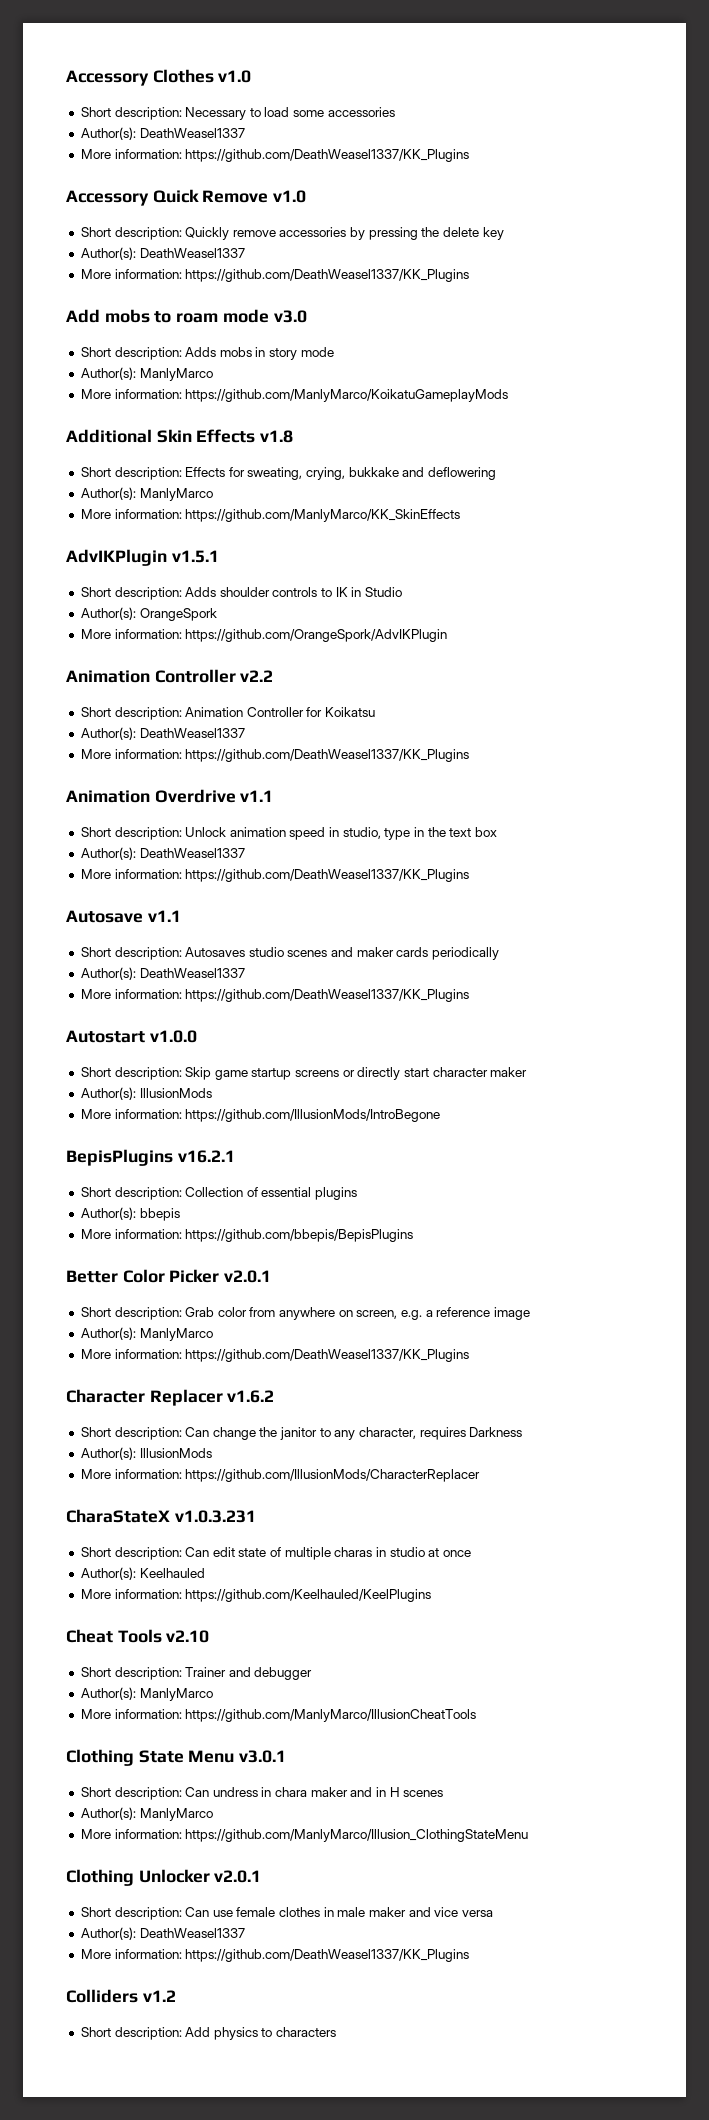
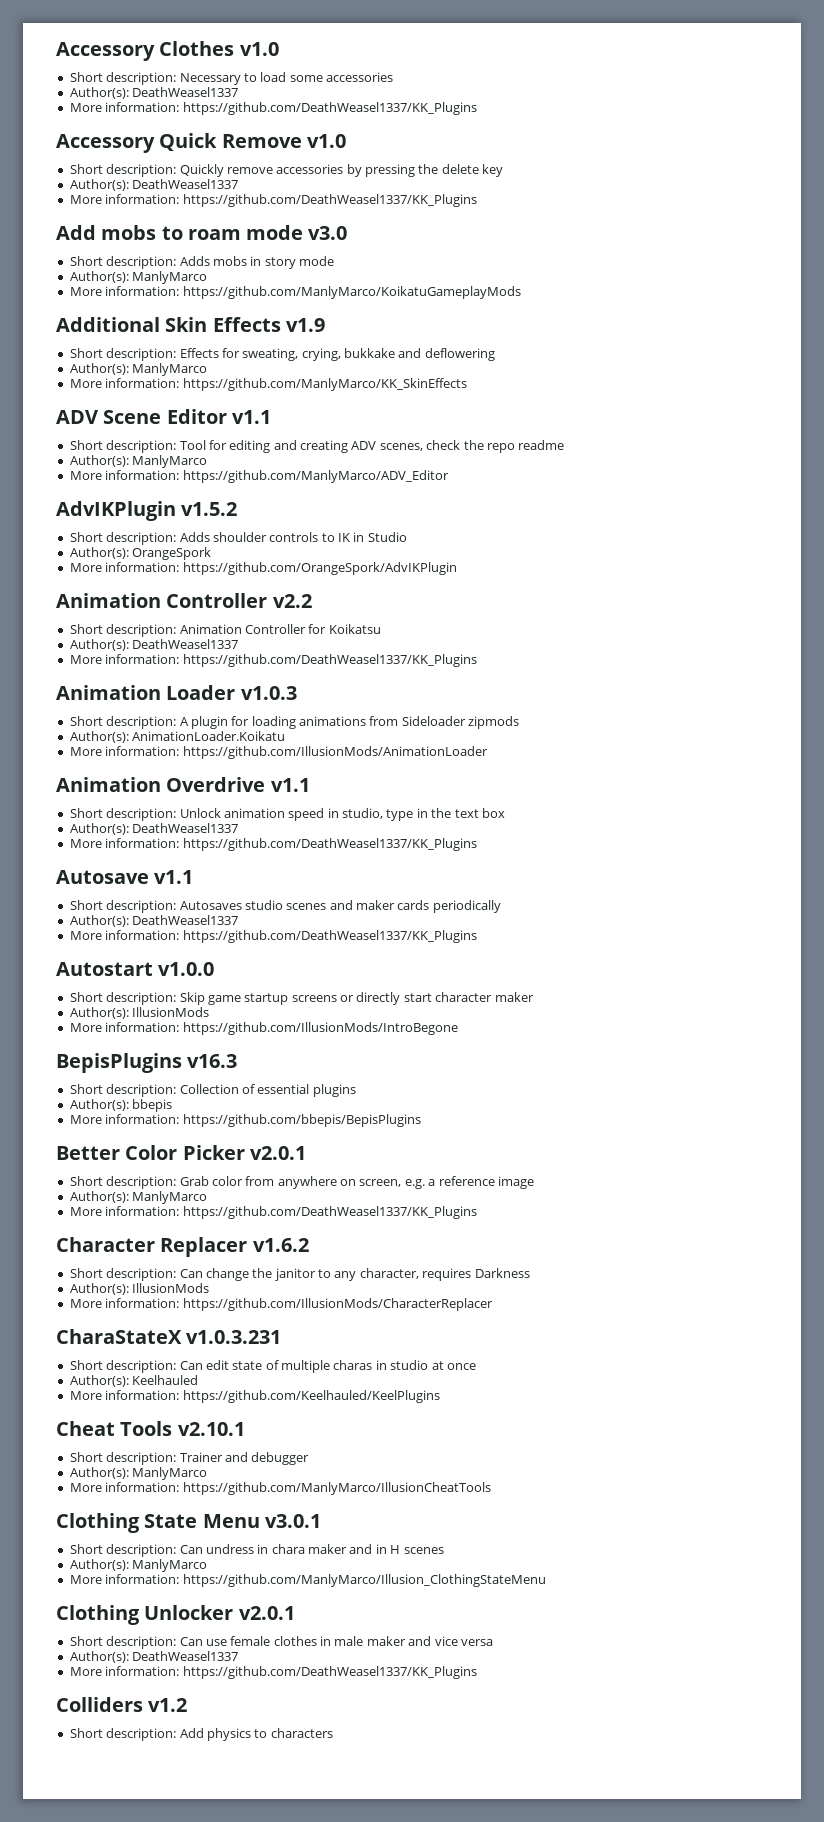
[260,430,294,443] v1.8 -> [285,318,325,332] v1.9
(461, 515) none -> [56,409,271,424] [69,440,565,453] [69,455,208,468] [69,470,449,483] // ADV Scene Editor v1.1 // Short description: Tool for editing and creating ADV scenes, check the repo readme // Author(s): ManlyMarco // More information: https://github.com/ManlyMarco/ADV_Editor
[171,550,219,563] v1.5.1 -> [181,502,238,516] v1.5.2
(470, 755) none -> [56,685,297,700] [69,716,520,729] [69,731,286,743] [69,746,488,759] // Animation Loader v1.0.3 // Short description: A plugin for loading animations from Sideloader zipmods // Author(s): AnimationLoader.Koikatu // More information: https://github.com/IllusionMods/AnimationLoader
[177,1150,235,1163] v16.2.1 -> [187,1054,238,1068] v16.3
[166,1630,210,1643] v2.10 -> [177,1422,245,1436] v2.10.1

